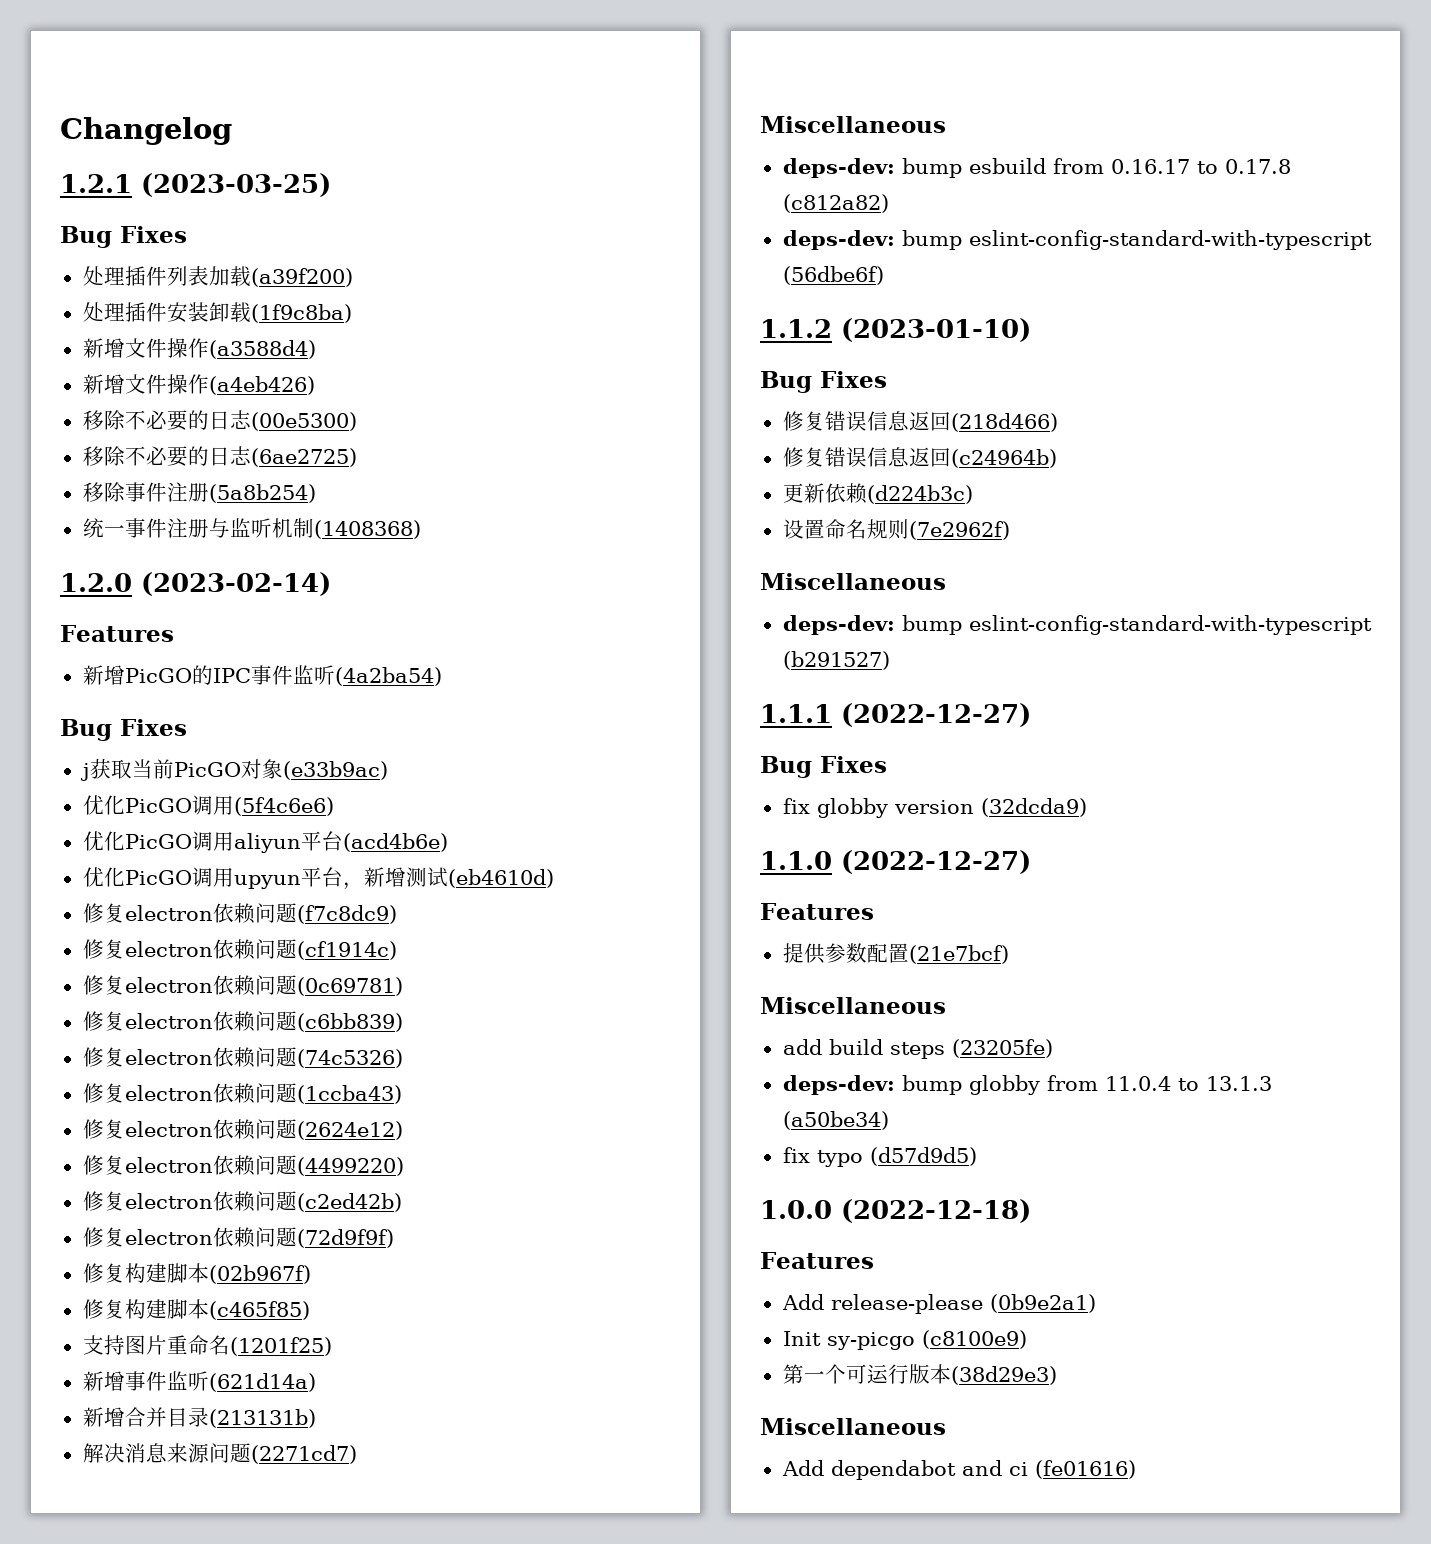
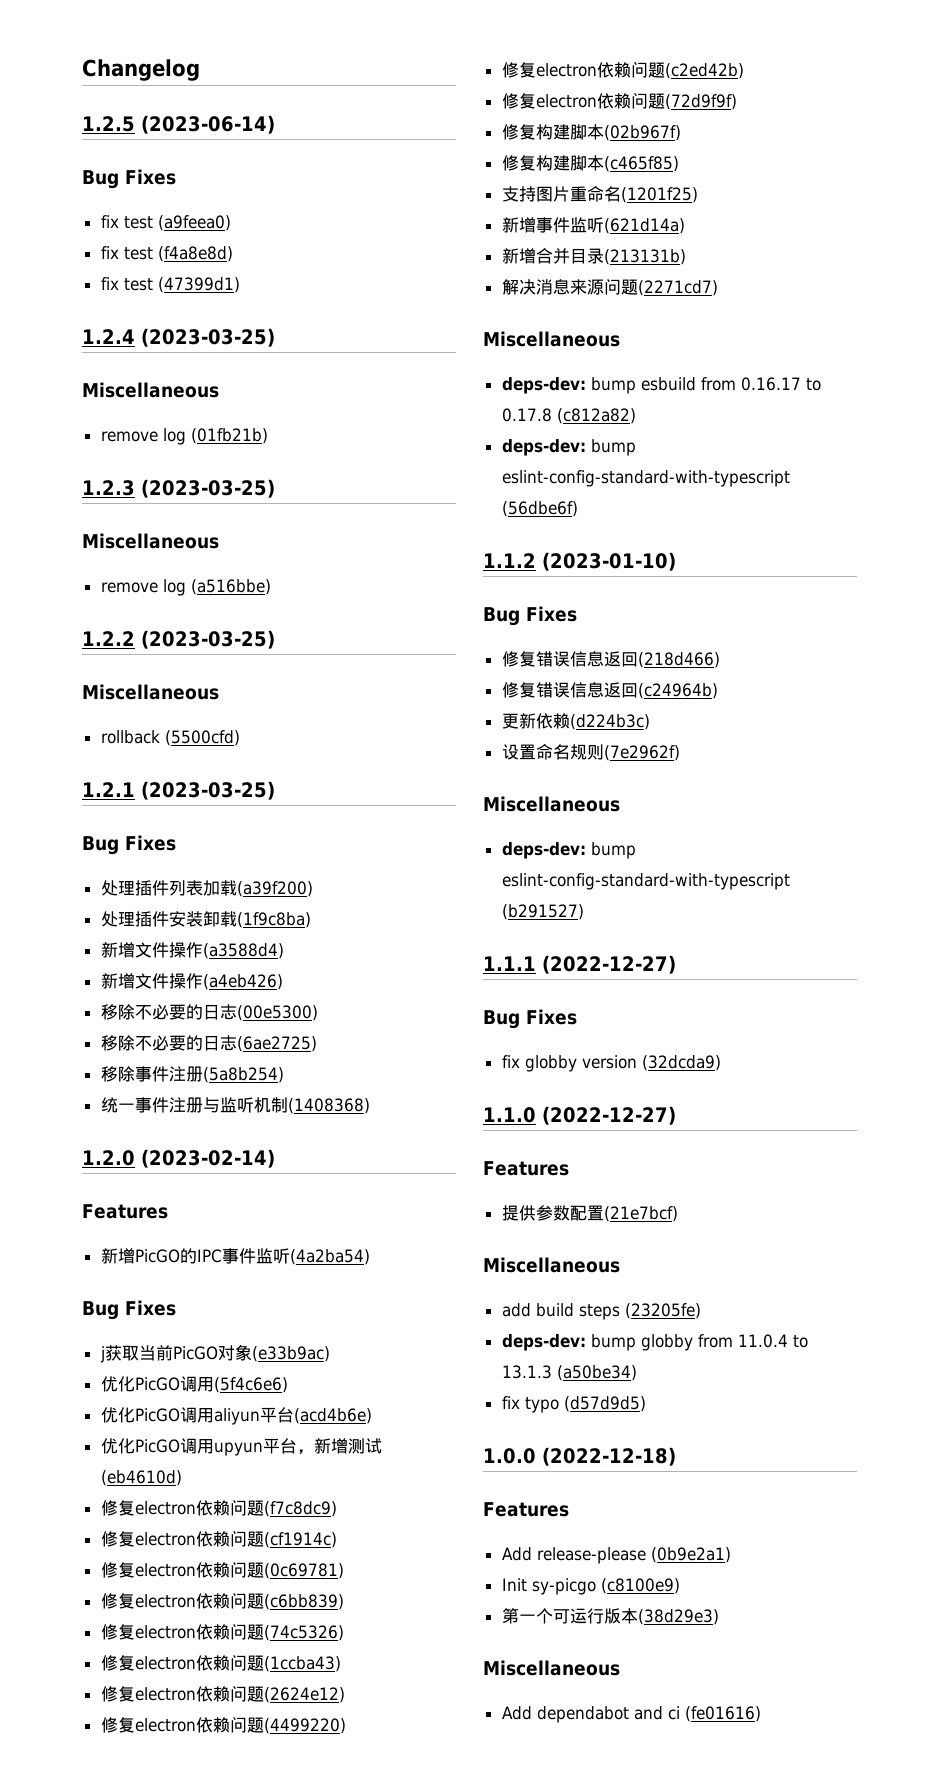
(232, 131) none -> [82,115,275,134] [82,169,176,189] [100,215,231,231] [100,246,233,262] [100,277,240,293] [82,328,275,347] [82,382,219,398] [100,428,268,445] [82,479,275,498] [82,533,219,549] [100,579,271,596] [82,630,275,649] [82,684,219,700] [100,730,240,746] // 1.2.5 (2023-06-14) // Bug Fixes // fix test (a9feea0) // fix test (f4a8e8d) // fix test (47399d1) // 1.2.4 (2023-03-25) // Miscellaneous // remove log (01fb21b) // 1.2.3 (2023-03-25) // Miscellaneous // remove log (a516bbe) // 1.2.2 (2023-03-25) // Miscellaneous // rollback (5500cfd)

